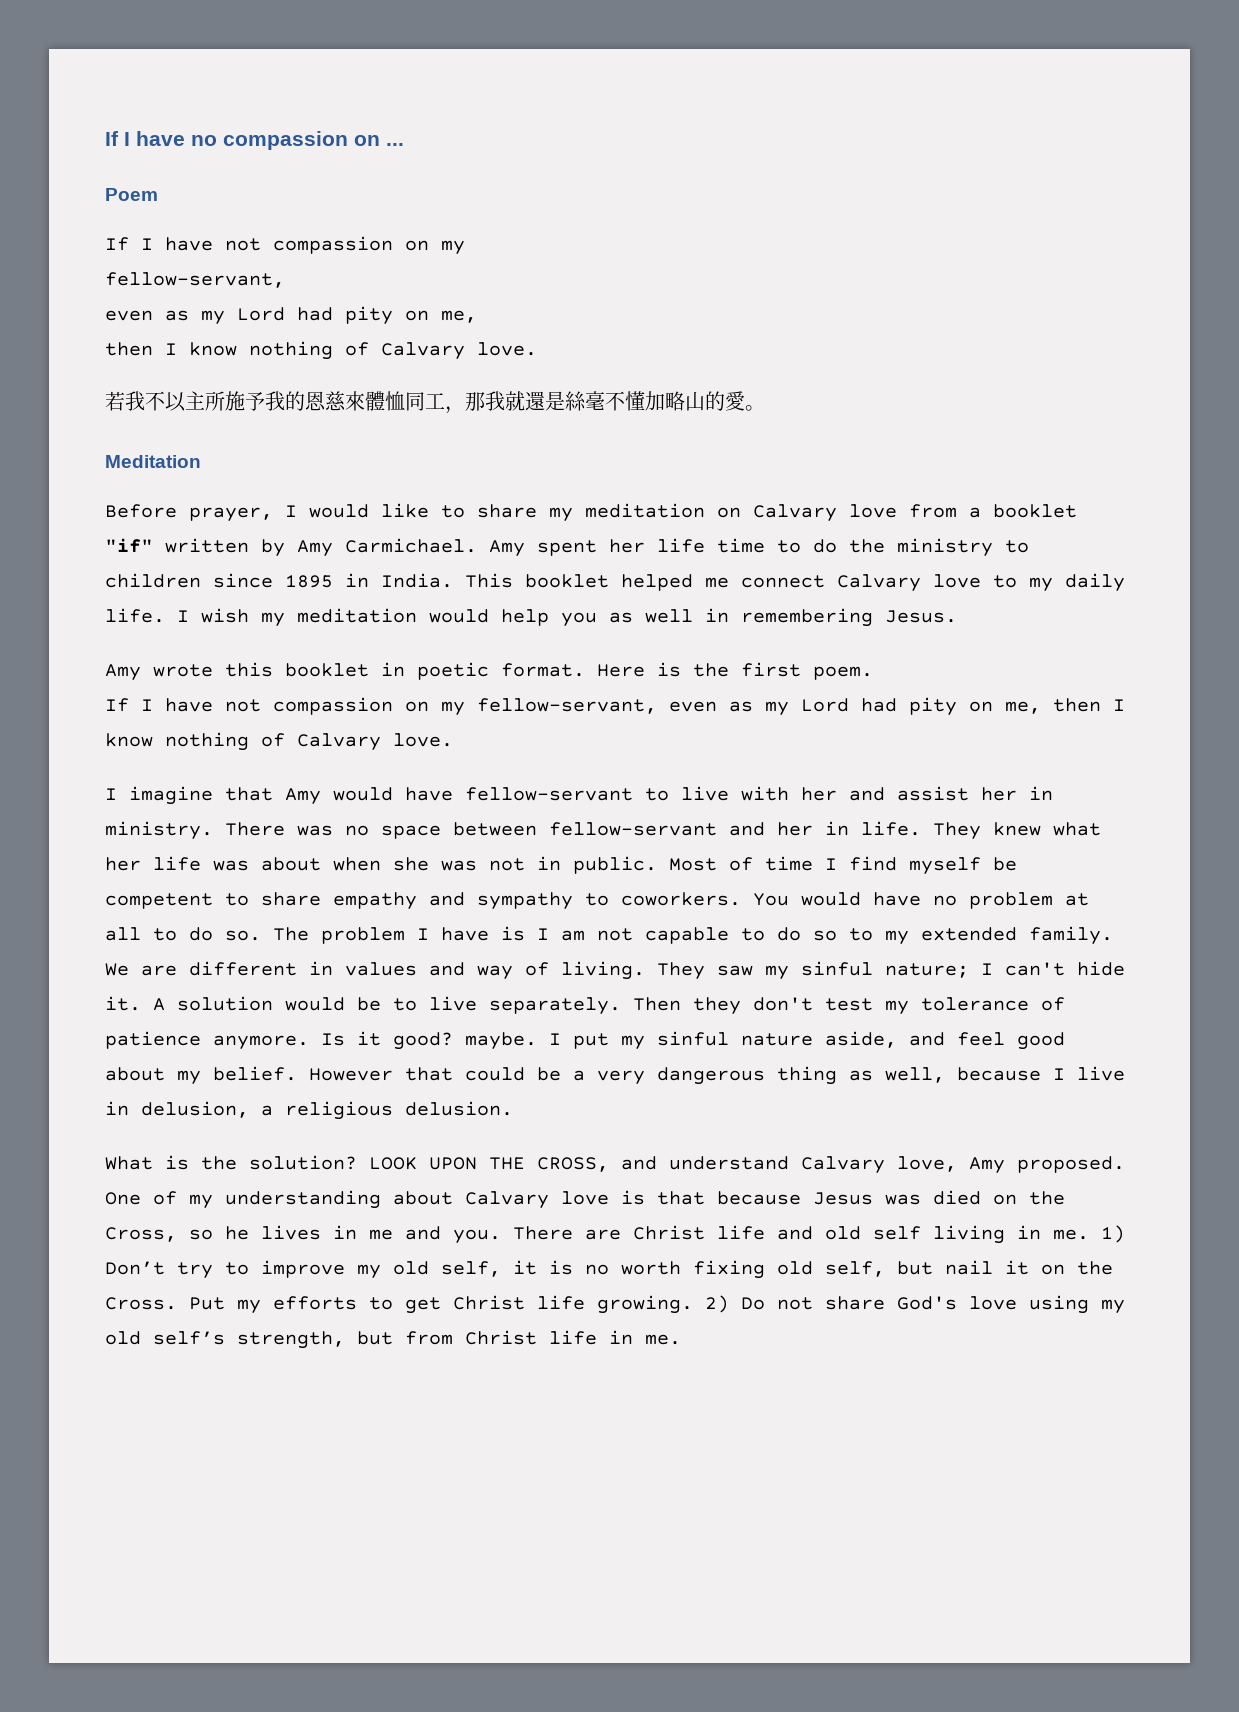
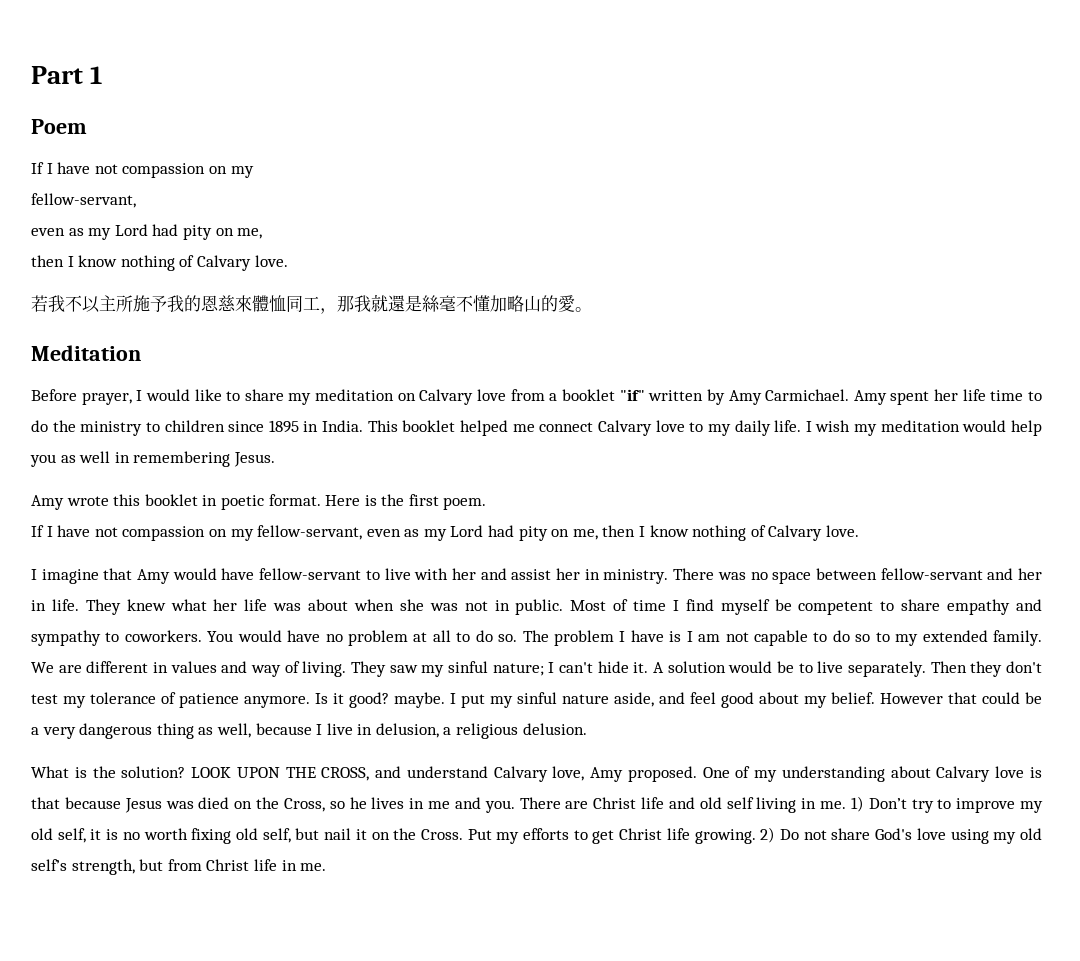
[105,131,404,150] If I have no compassion on ... -> [31,66,103,84] Part 1

